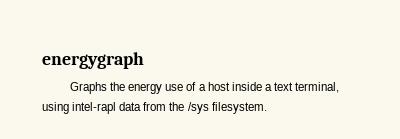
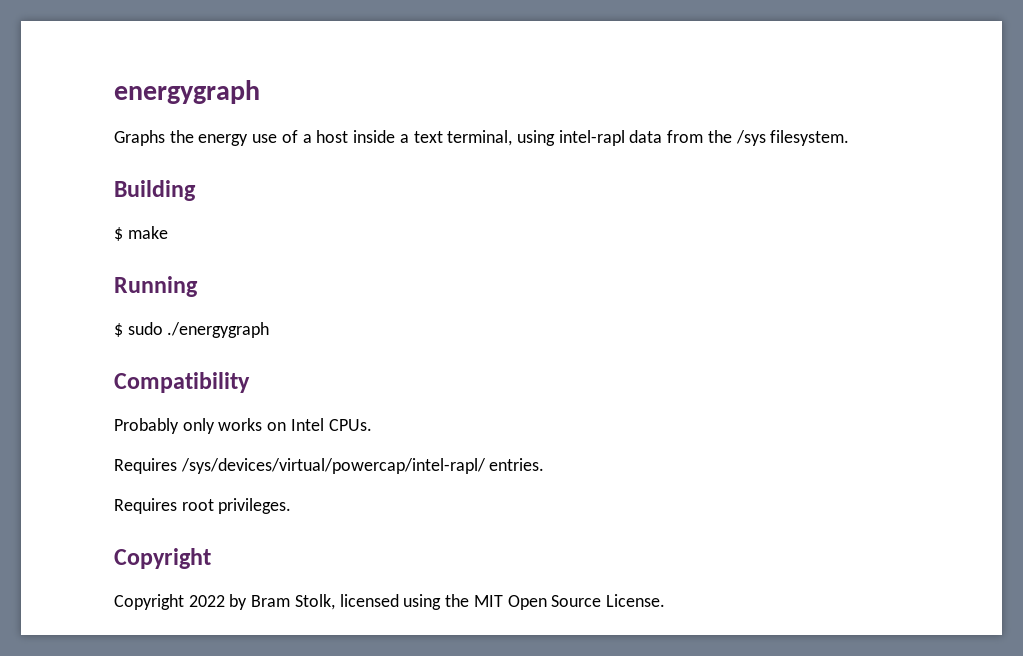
(267, 108) none -> [114,180,196,201] [114,226,168,241] [114,276,198,297] [114,322,270,338] [114,372,250,393] [114,418,372,434] [114,458,545,474] [114,498,292,514] [114,548,211,569] [114,594,665,610] // Building // $ make // Running // $ sudo ./energygraph // Compatibility // Probably only works on Intel CPUs. // Requires /sys/devices/virtual/powercap/intel-rapl/ entries. // Requires root privileges. // Copyright // Copyright 2022 by Bram Stolk, licensed using the MIT Open Source License.

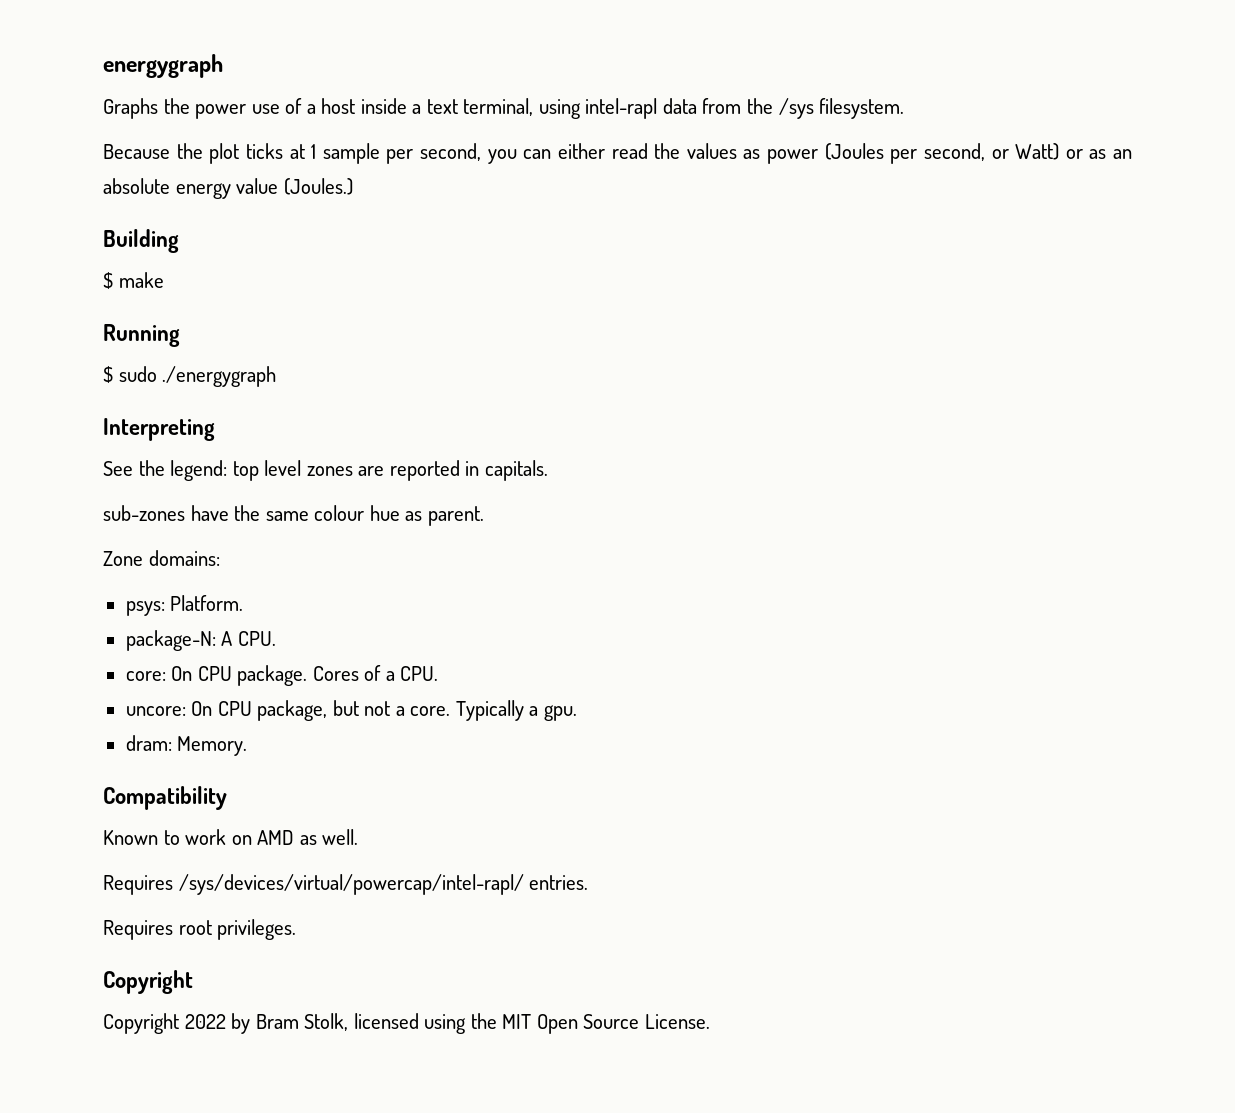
[198,134,249,146] energy -> [195,104,247,119] power
(850, 138) none -> [103,143,1132,164] [103,178,353,199] // Because the plot ticks at 1 sample per second, you can either read the values as power (Joules per second, or Watt) or as an absolute energy value (Joules.)
[114,372,250,393] [114,418,372,434] Compatibility // Probably only works on Intel CPUs. -> [103,418,215,441] [103,460,548,481] [103,505,484,526] [103,550,220,566] [125,595,244,616] [125,630,276,651] [125,665,439,686] [125,700,577,721] [125,735,248,756] [103,786,227,810] [103,829,359,845] Interpreting // See the legend: top level zones are reported in capitals. // sub-zones have the same colour hue as parent. // Zone domains: // psys: Platform. // package-N: A CPU. // core: On CPU package. Cores of a CPU. // uncore: On CPU package, but not a core. Typically a gpu. // dram: Memory. // Compatibility // Known to work on AMD as well.

